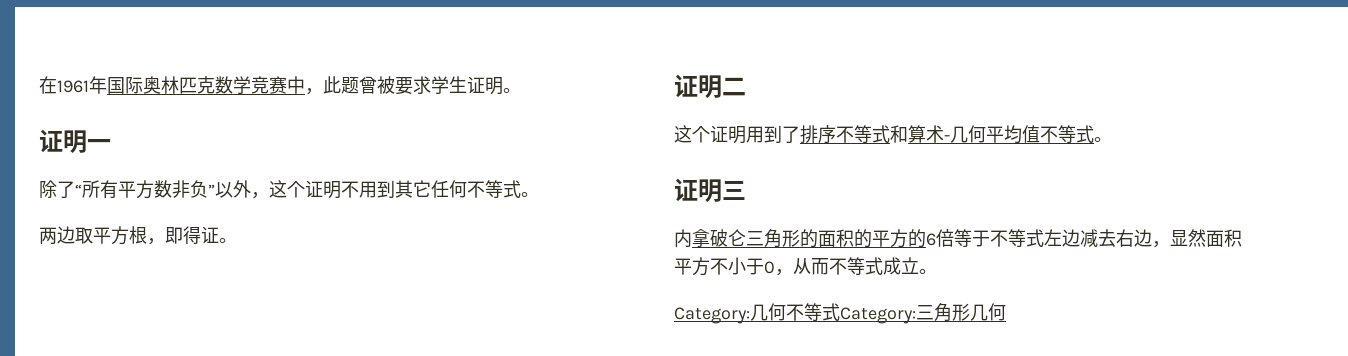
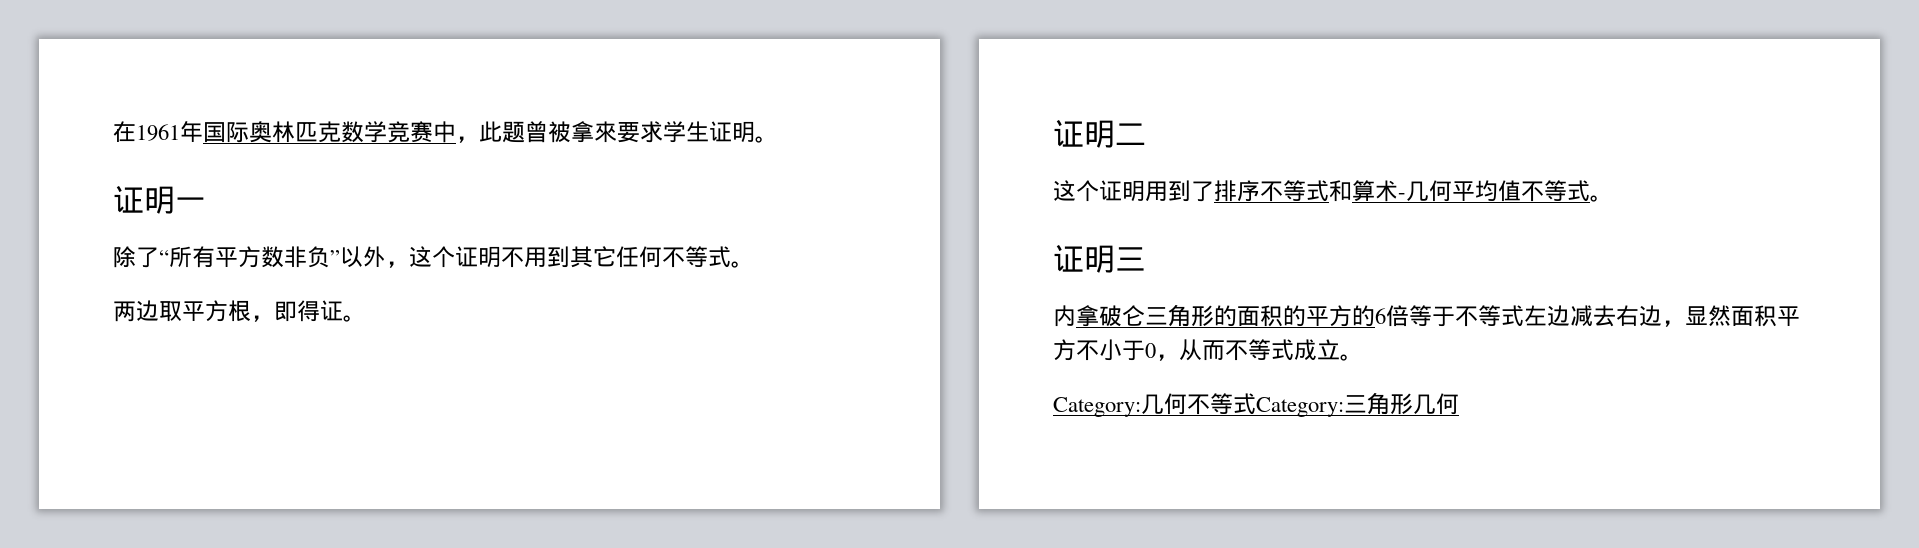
(395, 85) none -> [571,121,617,143] 拿來

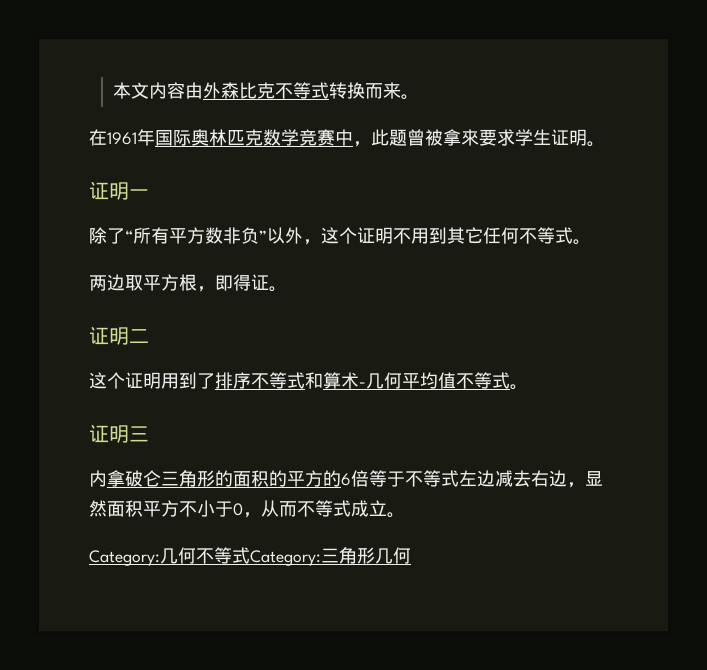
(113, 131) none -> [112,82,419,100] 本文内容由外森比克不等式转换而来。 //

